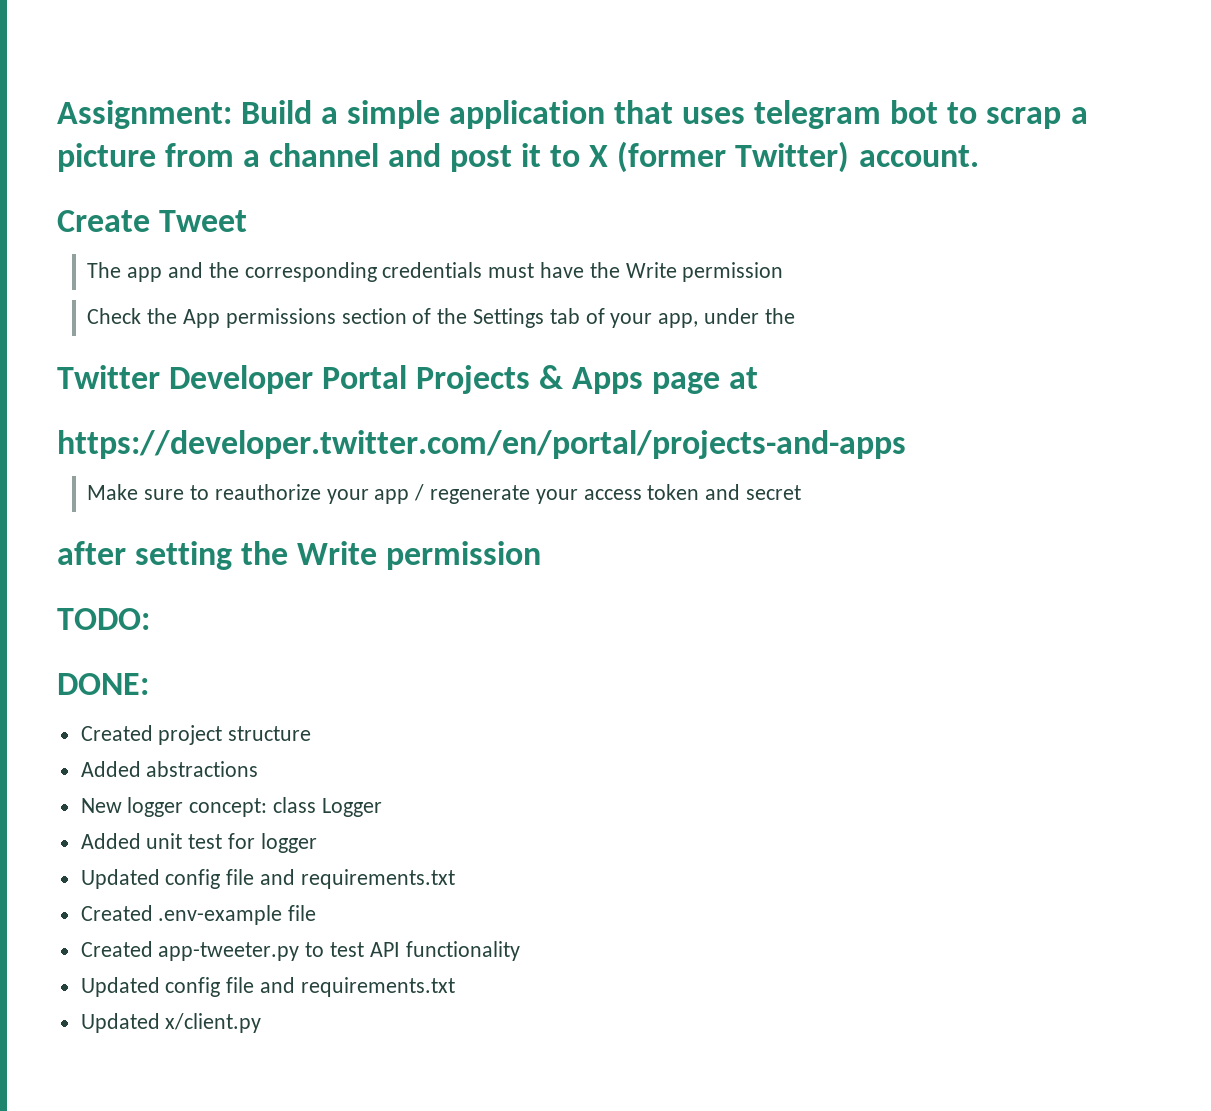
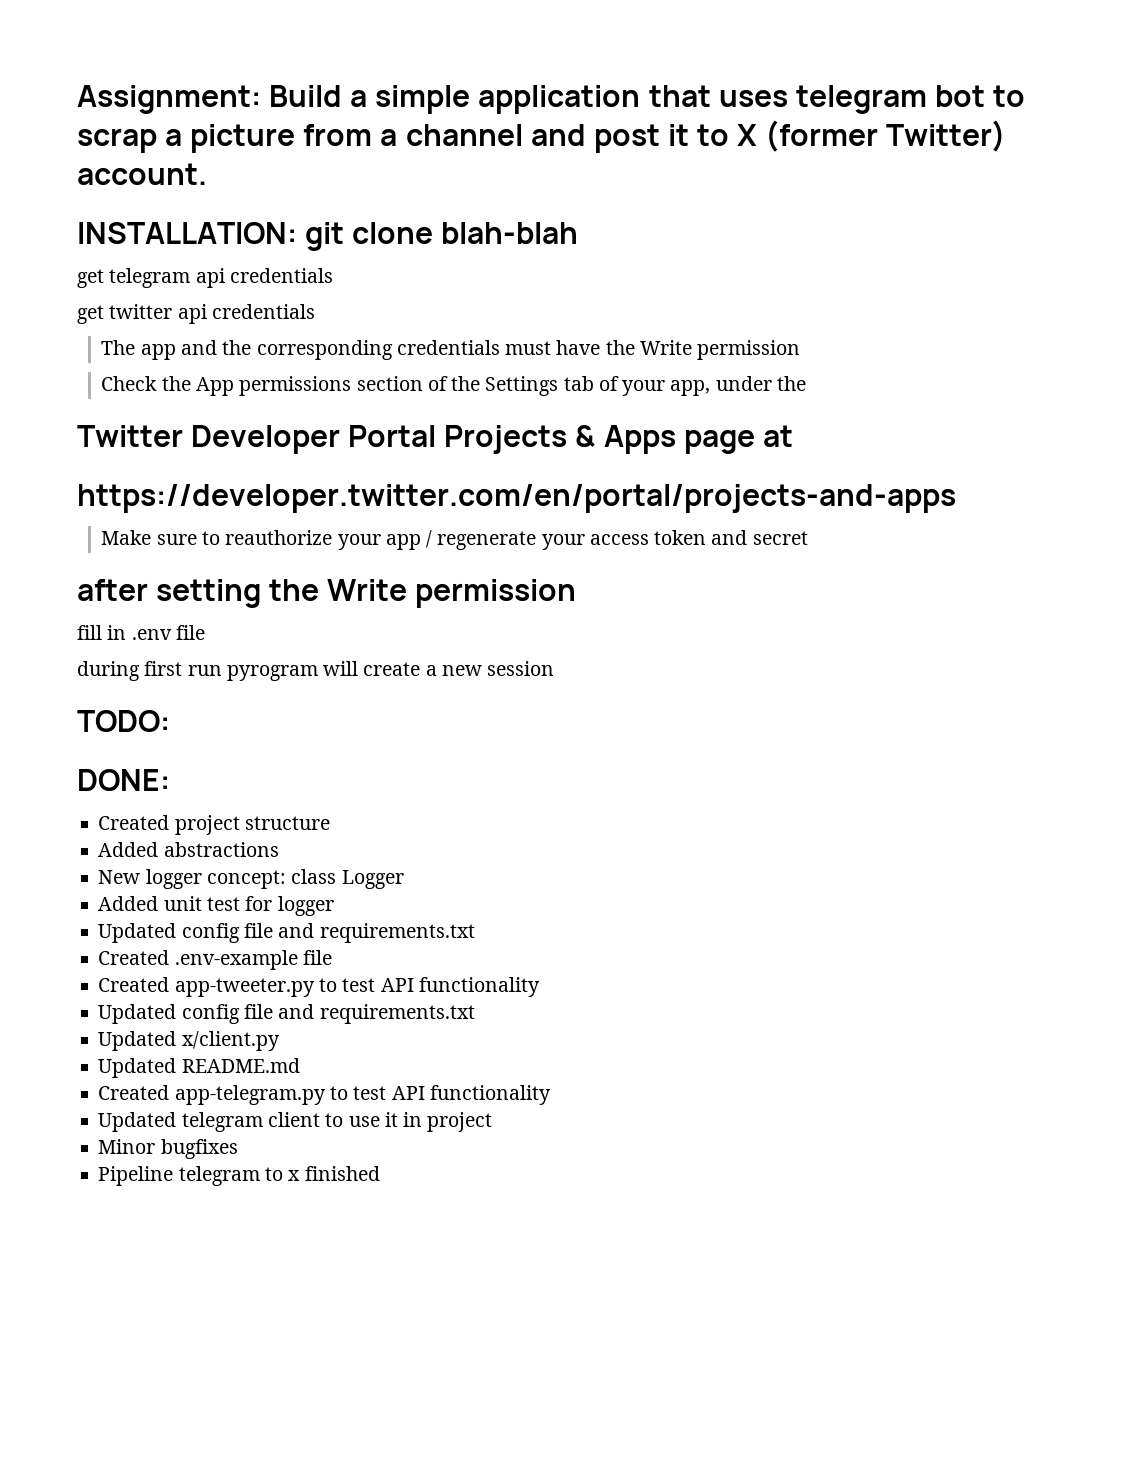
[57,210,248,232] Create Tweet -> [77,222,579,251] [77,268,333,288] [77,304,315,324] INSTALLATION: git clone blah-blah // get telegram api credentials // get twitter api credentials
(542, 555) none -> [77,625,205,640] [77,661,555,681] // fill in .env file // during first run pyrogram will create a new session
(262, 1023) none -> [98,1058,300,1078] [98,1085,551,1105] [98,1112,493,1132] [98,1139,238,1159] [98,1166,380,1186] // Updated README.md // Created app-telegram.py to test API functionality // Updated telegram client to use it in project // Minor bugfixes // Pipeline telegram to x finished

